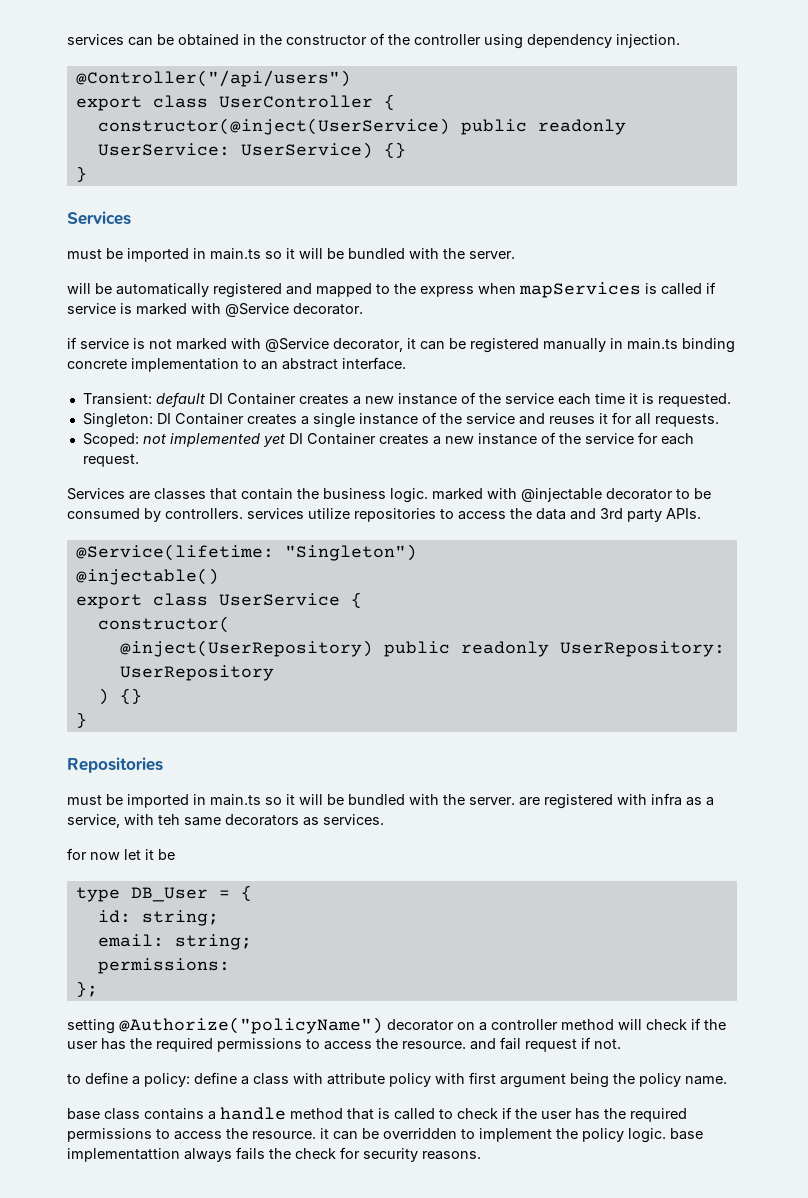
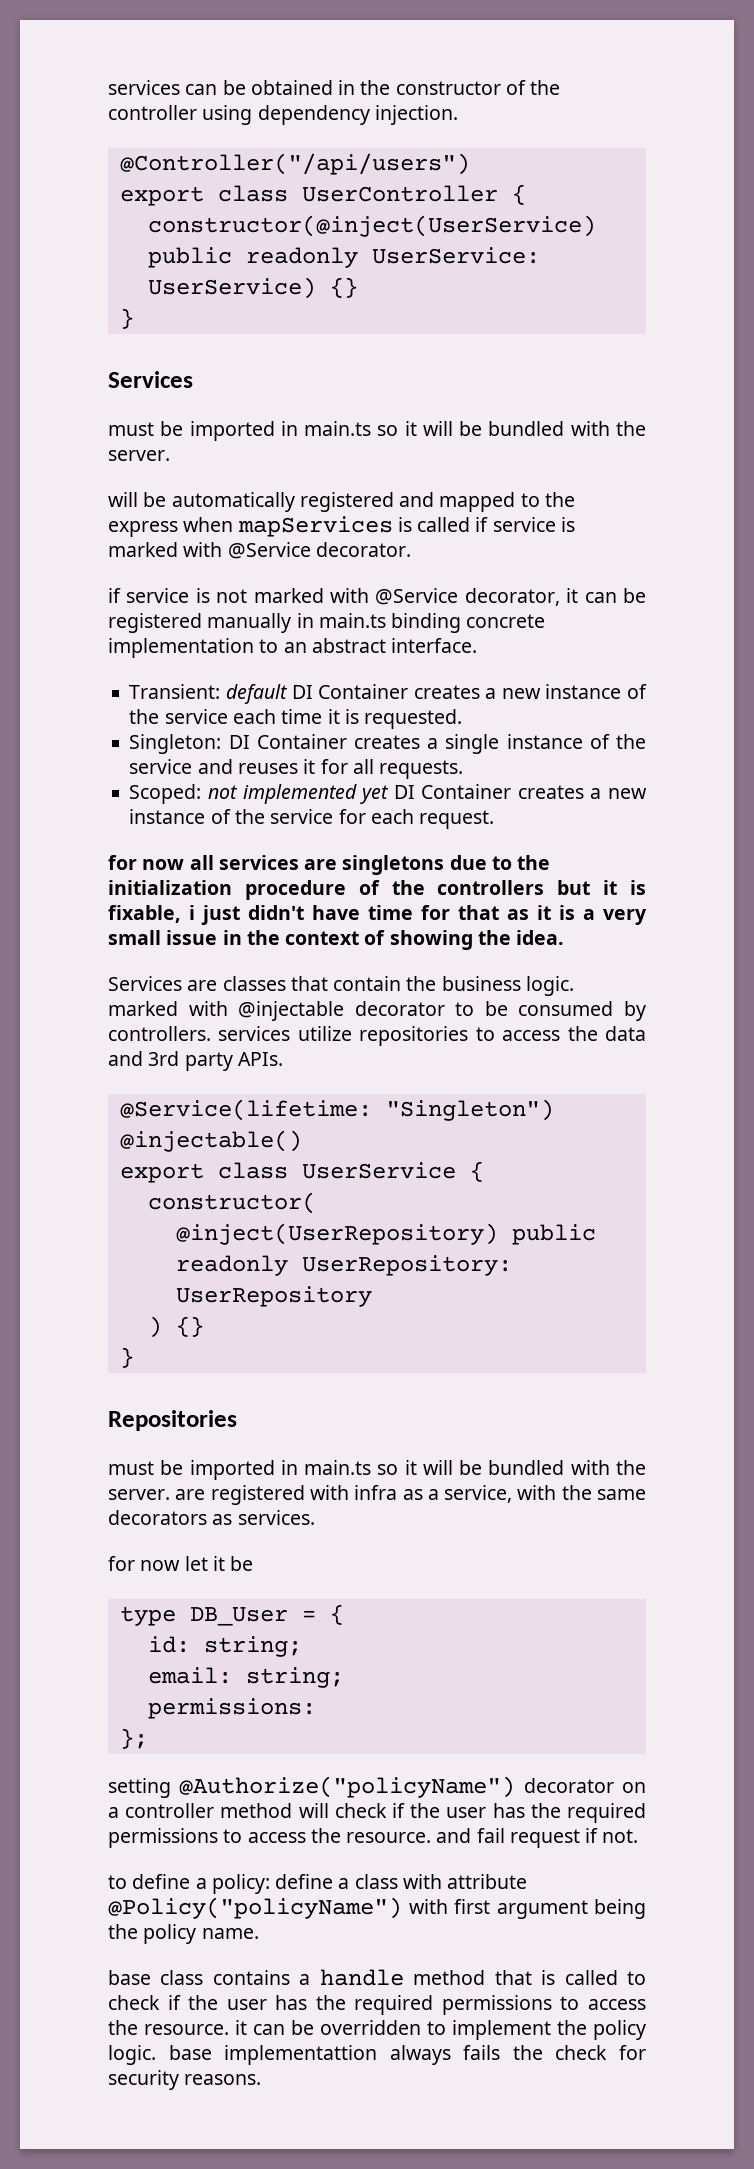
(139, 460) none -> [108,855,551,875] [108,880,646,900] [108,905,647,925] [108,930,565,950] // for now all services are singletons due to the initialization procedure of the controllers but it is fixable, i just didn't have time for that as it is a very small issue in the context of showing the idea.
[158,814,180,825] teh -> [561,1485,592,1500] the
[389,1073,431,1087] policy -> [108,1897,402,1919] @Policy("policyName")

